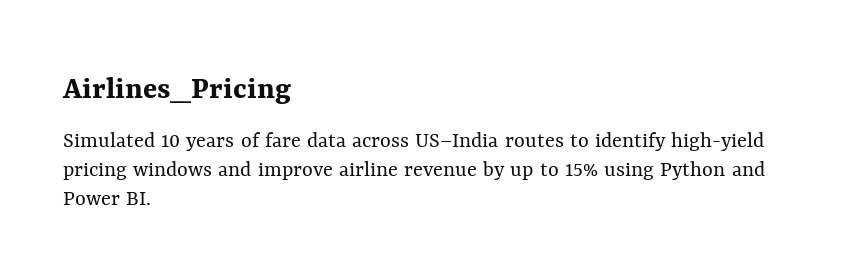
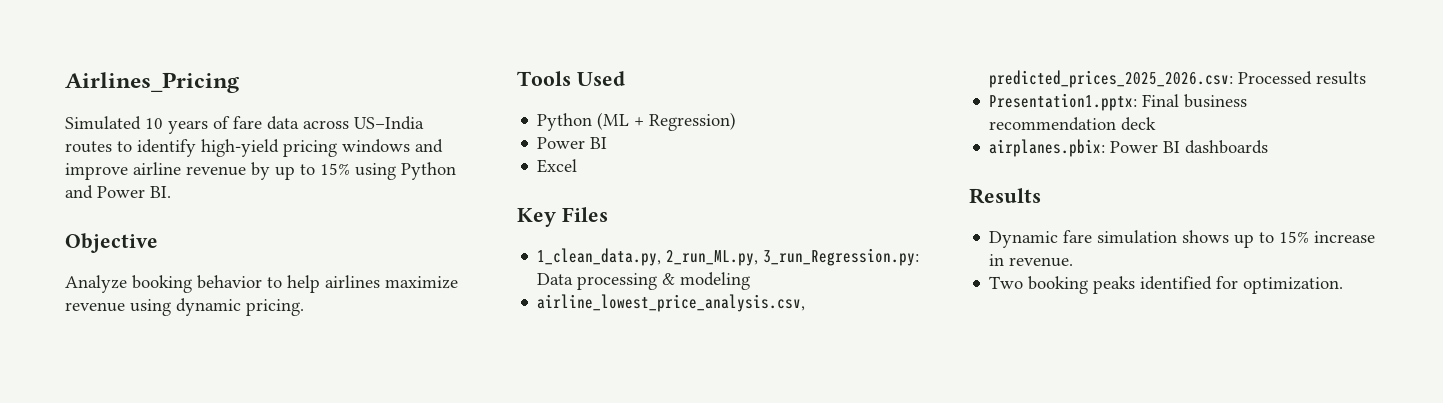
(152, 198) none -> [65,233,158,253] [65,275,458,293] [65,298,304,316] [517,71,625,86] [537,112,737,131] [537,137,608,149] [537,159,578,173] [517,207,608,227] [537,248,920,266] [537,272,751,290] [537,294,806,312] [989,70,1367,88] [989,93,1248,111] [989,117,1157,131] [989,139,1269,157] [969,188,1041,204] [989,230,1376,248] [989,254,1074,267] [989,276,1344,294] // Objective // Analyze booking behavior to help airlines maximize revenue using dynamic pricing. // Tools Used // Python (ML + Regression) // Power BI // Excel // Key Files // 1_clean_data.py, 2_run_ML.py, 3_run_Regression.py: Data processing & modeling // airline_lowest_price_analysis.csv, predicted_prices_2025_2026.csv: Processed results // Presentation1.pptx: Final business recommendation deck // airplanes.pbix: Power BI dashboards // Results // Dynamic fare simulation shows up to 15% increase in revenue. // Two booking peaks identified for optimization.

